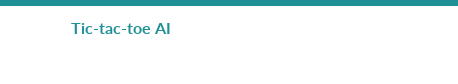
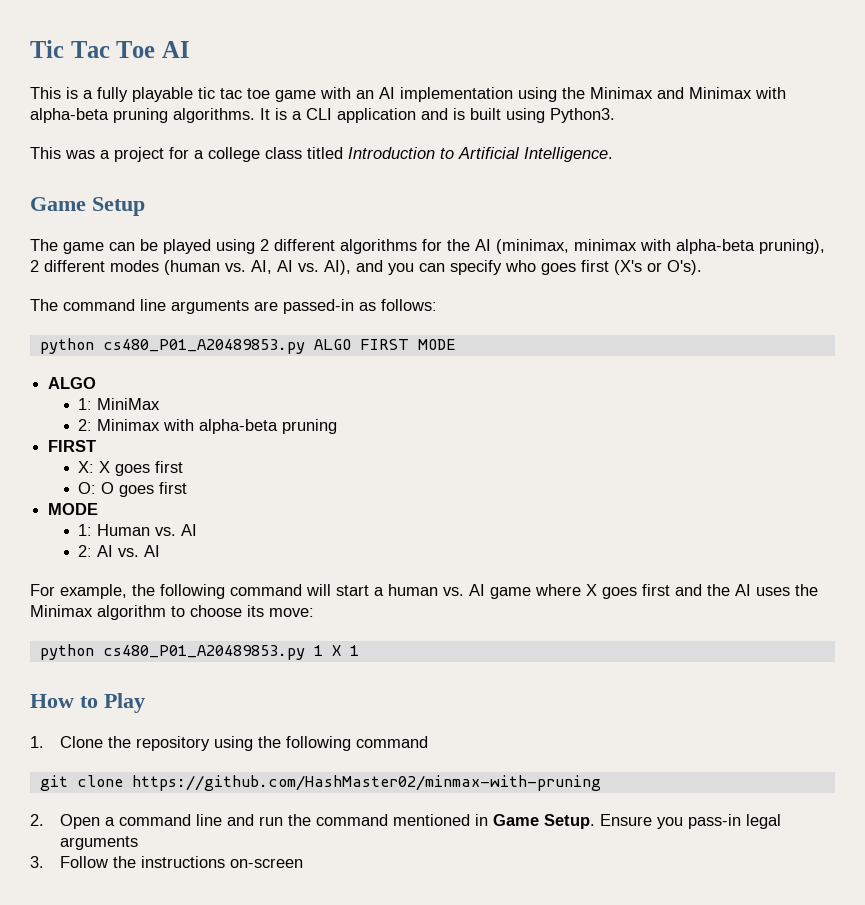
[71,23,172,34] Tic-tac-toe AI -> [30,40,190,58] [30,87,786,102] [30,108,615,123] [30,147,613,162] [30,197,145,216] [30,239,825,254] [30,260,702,275] [30,299,437,314] [39,338,456,354] [48,377,97,389] [78,398,161,410] [78,419,338,434] [48,440,97,452] [78,461,184,476] [78,482,188,497] [48,503,99,515] [78,524,198,536] [78,545,161,557] [30,584,818,599] [30,605,314,620] [39,644,359,660] [30,693,145,713] [30,736,429,751] [39,775,601,791] [30,814,782,829] [60,836,139,850] [30,856,304,868] Tic Tac Toe AI // This is a fully playable tic tac toe game with an AI implementation using the Minimax and Minimax with alpha-beta pruning algorithms. It is a CLI application and is built using Python3. // This was a project for a college class titled Introduction to Artificial Intelligence. // Game Setup // The game can be played using 2 different algorithms for the AI (minimax, minimax with alpha-beta pruning), 2 different modes (human vs. AI, AI vs. AI), and you can specify who goes first (X's or O's). // The command line arguments are passed-in as follows: // python cs480_P01_A20489853.py ALGO FIRST MODE // ALGO // 1: MiniMax // 2: Minimax with alpha-beta pruning // FIRST // X: X goes first // O: O goes first // MODE // 1: Human vs. AI // 2: AI vs. AI // For example, the following command will start a human vs. AI game where X goes first and the AI uses the Minimax algorithm to choose its move: // python cs480_P01_A20489853.py 1 X 1 // How to Play // 1. Clone the repository using the following command // git clone https://github.com/HashMaster02/minmax-with-pruning // 2. Open a command line and run the command mentioned in Game Setup. Ensure you pass-in legal arguments // 3. Follow the instructions on-screen

